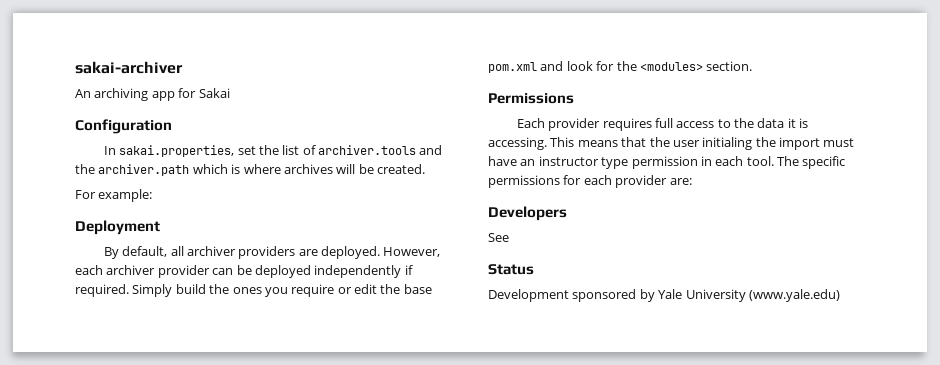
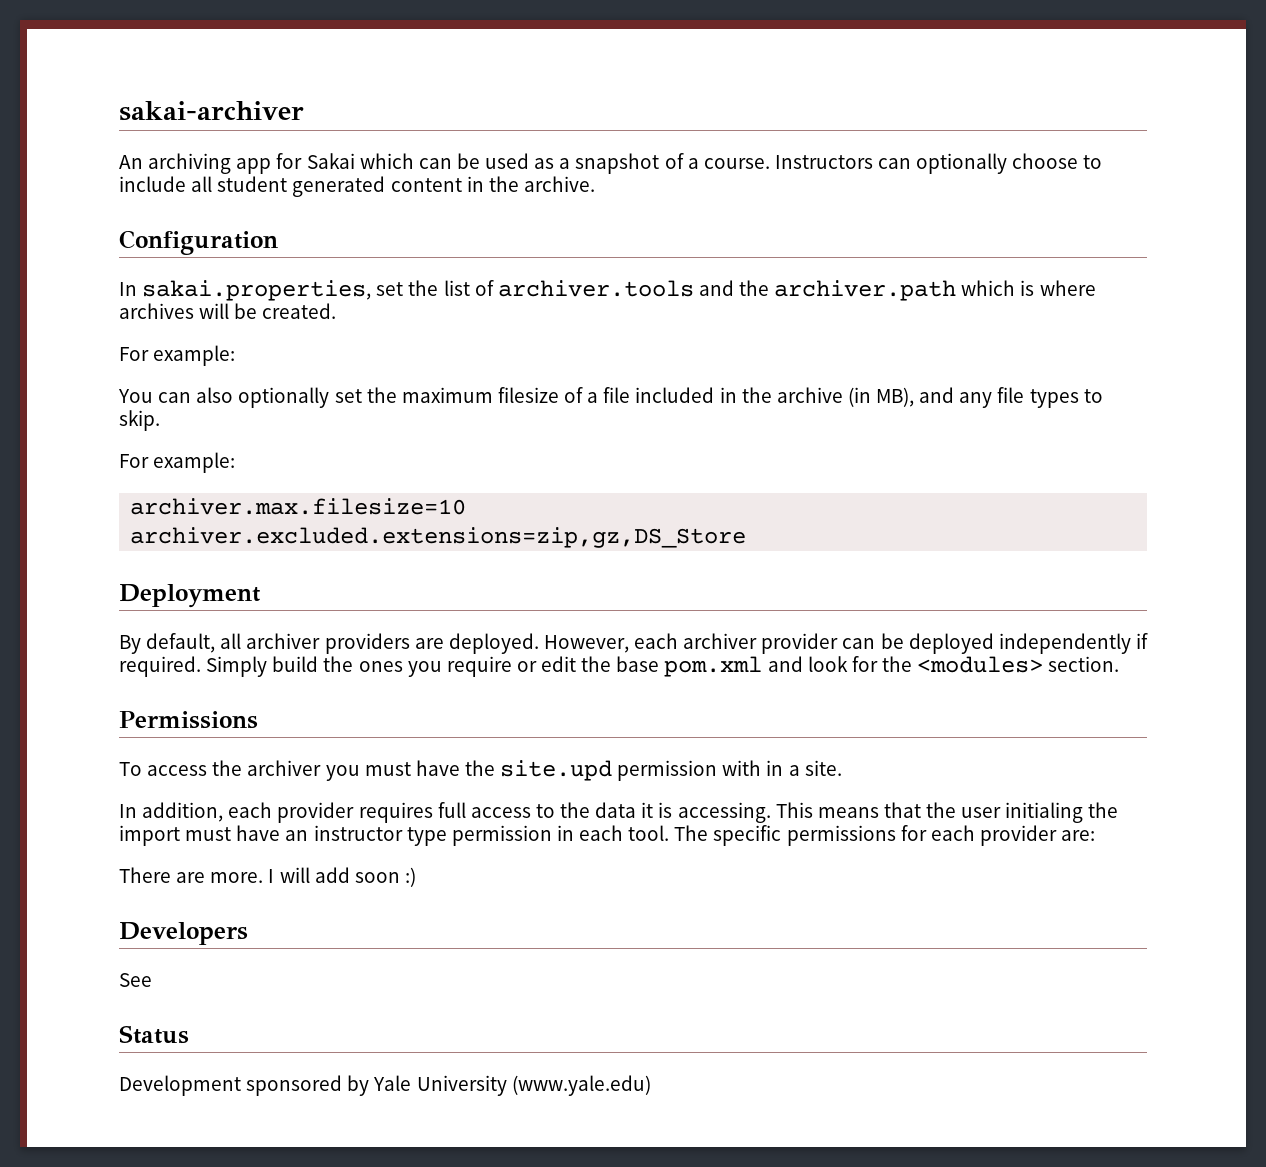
(230, 93) none -> [359,153,1103,174] [119,176,595,197] which can be used as a snapshot of a course. Instructors can optionally choose to include all student generated content in the archive.
(153, 195) none -> [118,387,1103,408] [119,410,160,431] [119,452,236,473] [130,498,467,515] [130,527,747,548] // You can also optionally set the maximum filesize of a file included in the archive (in MB), and any file types to skip. // For example: // archiver.max.filesize=10 // archiver.excluded.extensions=zip,gz,DS_Store
[516,118,545,128] Each -> [119,760,842,781] [119,802,273,822] To access the archiver you must have the site.upd permission with in a site. // In addition, each
(692, 181) none -> [119,867,416,887] // There are more. I will add soon :)

